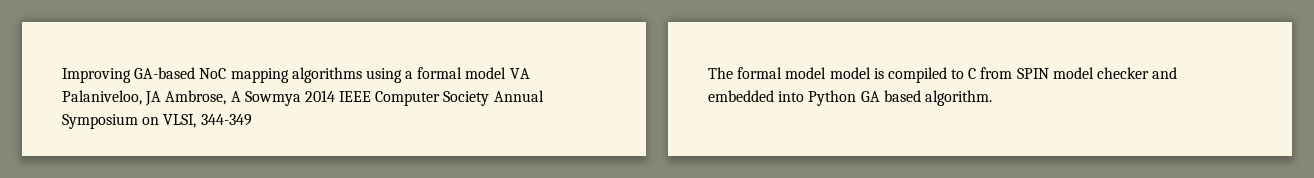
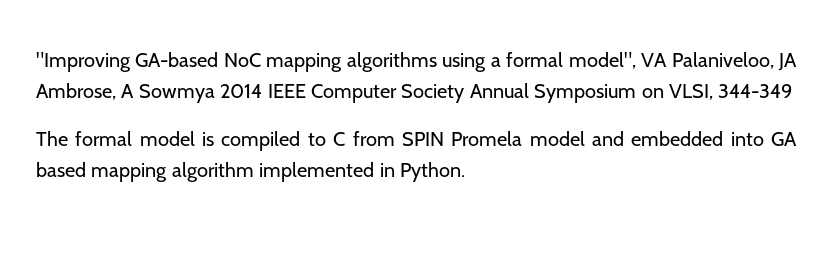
[62,68,131,83] Improving -> [36,52,131,72] "Improving
[465,67,507,79] model -> [568,52,636,69] model",
[829,67,871,79] model -> (195, 138) none
[1052,67,1150,79] model checker -> [451,131,585,146] Promela model
[808,90,857,106] Python -> (764, 139) none
[924,90,992,106] algorithm. -> [91,162,465,182] mapping algorithm implemented in Python.

